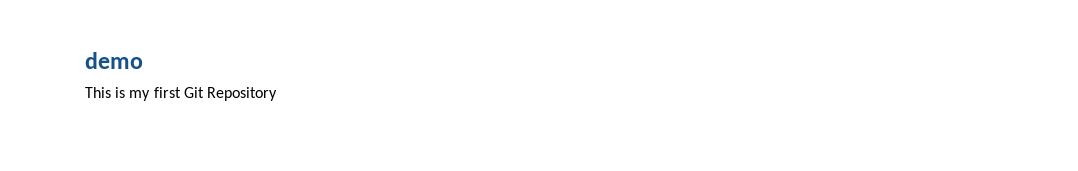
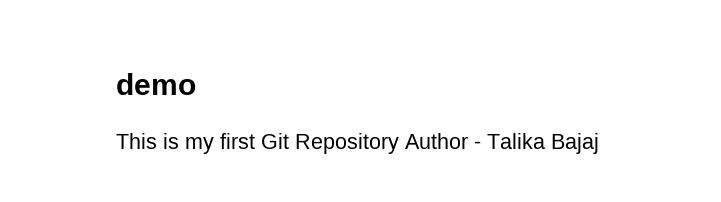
(277, 94) none -> [405,133,599,154] Author - Talika Bajaj

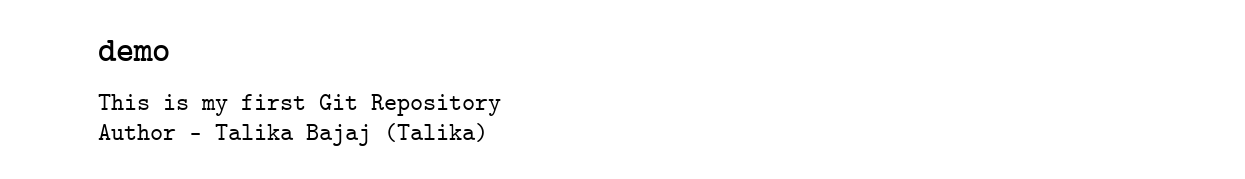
(399, 143) none -> (501, 105) //
(599, 143) none -> [384,123,488,142] (Talika)

